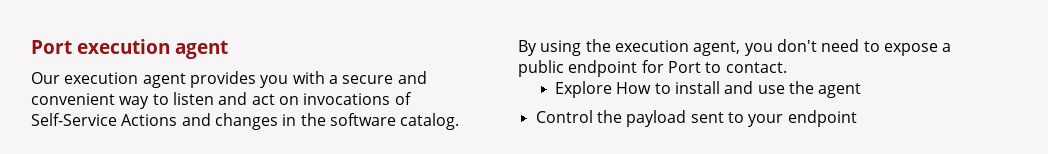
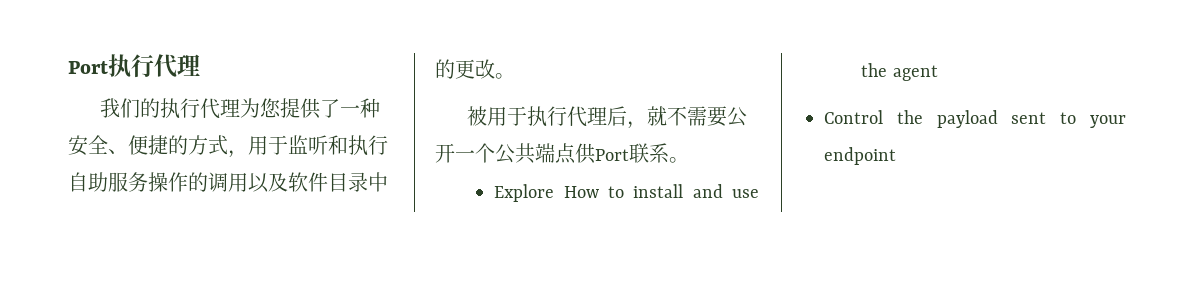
[31,39,228,59] [31,71,427,88] [31,92,412,109] [31,113,460,130] [518,39,952,56] [518,60,787,77] Port execution agent // Our execution agent provides you with a secure and convenient way to listen and act on invocations of Self-Service Actions and changes in the software catalog. // By using the execution agent, you don't need to expose a public endpoint for Port to contact. -> [68,54,200,78] [99,98,380,119] [68,135,388,158] [68,172,388,193] [435,59,515,79] [466,106,747,129] [435,143,689,164] Port执行代理 // 我们的执行代理为您提供了一种安全、便捷的方式，用于监听和执行自助服务操作的调用以及软件目录中的更改。 // 被用于执行代理后，就不需要公开一个公共端点供Port联系。

